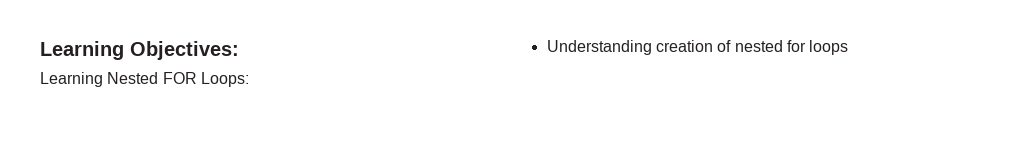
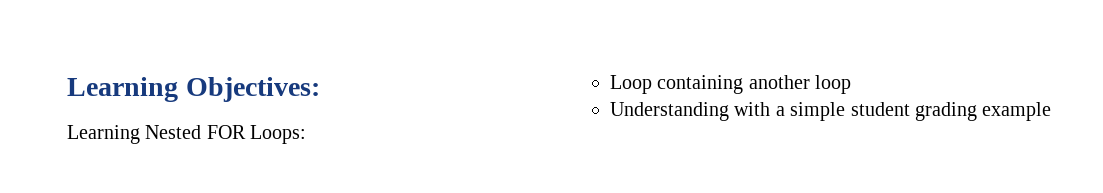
[546,40,849,55] Understanding creation of nested for loops -> [610,75,852,94] [610,102,1052,121] Loop containing another loop // Understanding with a simple student grading example

